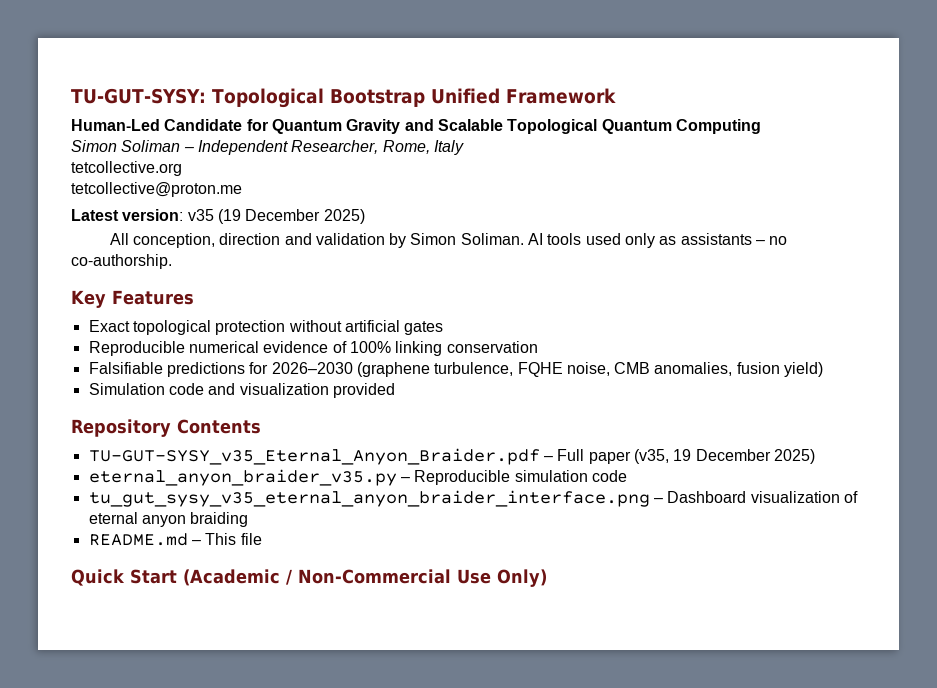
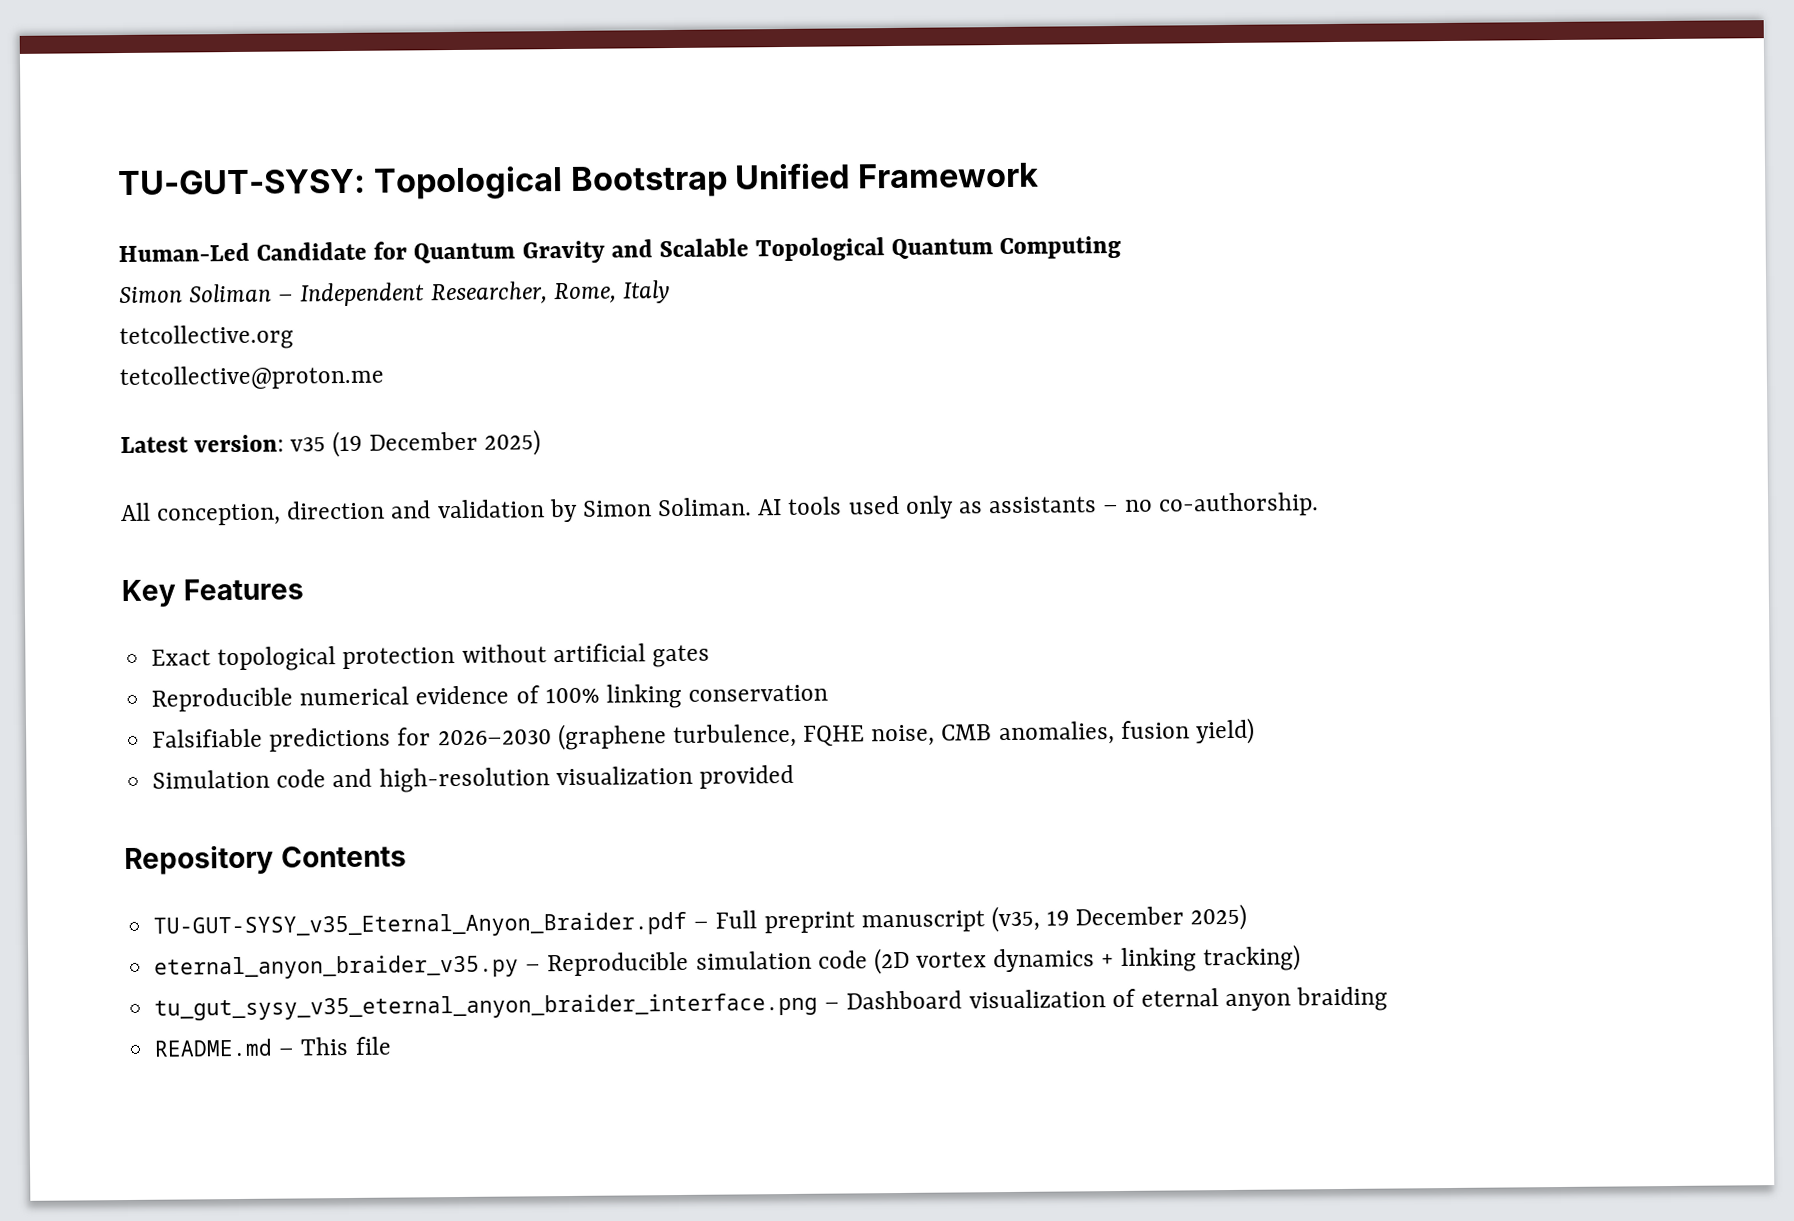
(236, 389) none -> [378,767,550,793] high-resolution
[588,451,631,464] paper -> [763,910,985,934] preprint manuscript
(627, 476) none -> [873,944,1301,975] (2D vortex dynamics + linking tracking)
[71,569,547,587] // Quick Start (Academic / Non-Commercial Use Only) -> (392, 1045) none

